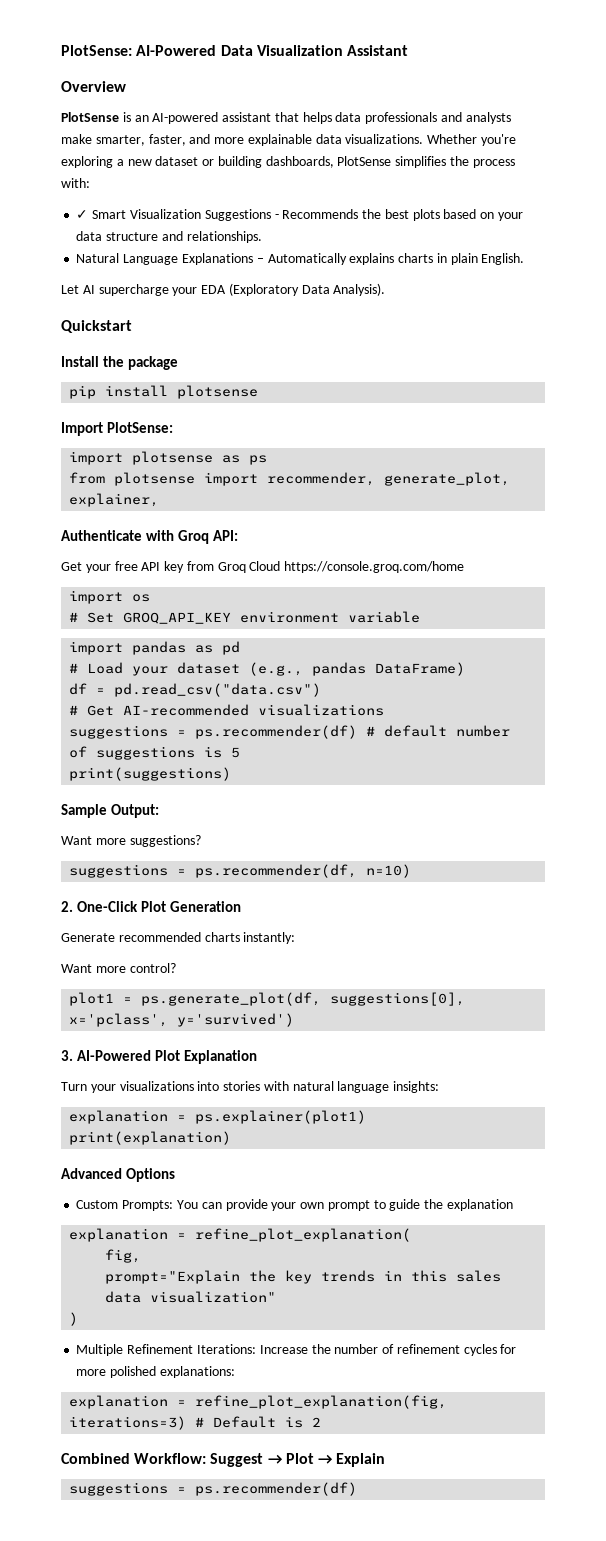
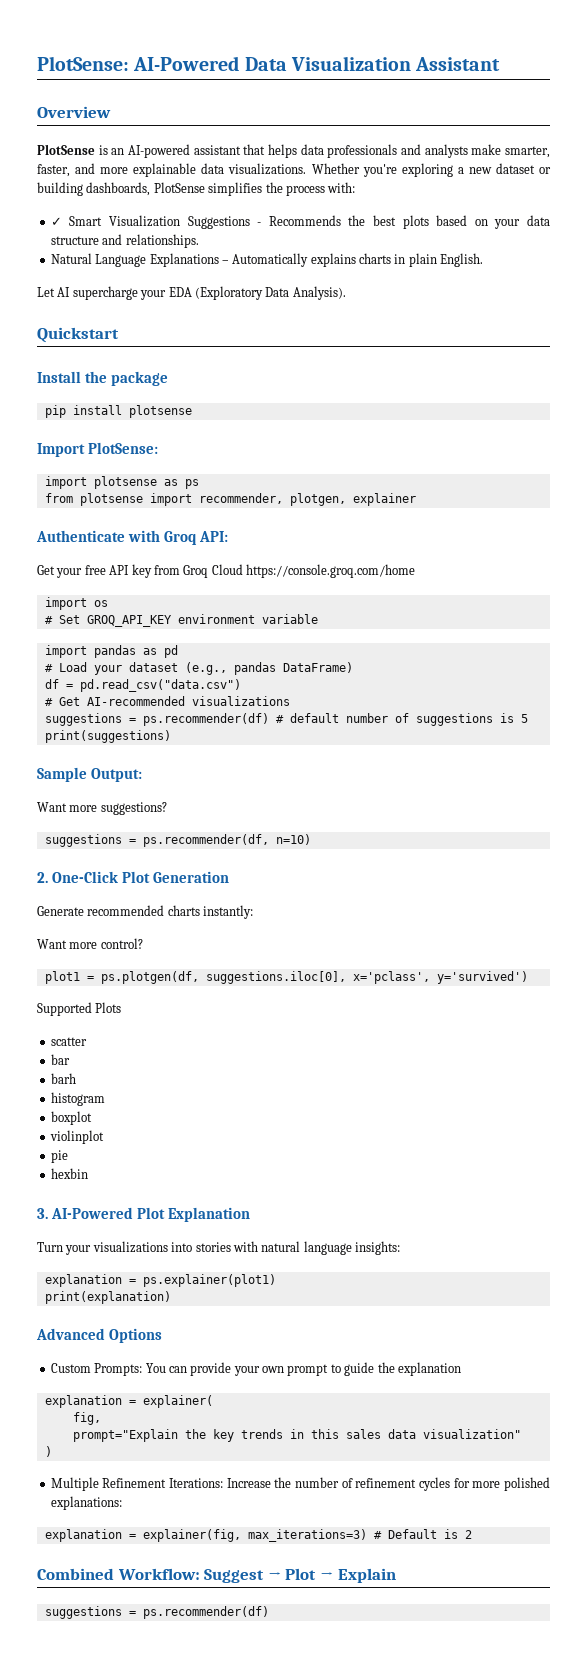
[384,472,511,486] [69,493,160,507] generate_plot, explainer, -> [289,493,416,506] plotgen, explainer
[141,992,466,1006] ps.generate_plot(df, suggestions[0], -> [100,971,346,984] ps.plotgen(df, suggestions.iloc[0],
(295, 1020) none -> [37,1002,122,1016] [50,1037,87,1046] [50,1054,70,1065] [50,1073,76,1084] [50,1092,105,1106] [50,1111,92,1125] [49,1130,104,1144] [50,1150,68,1163] [50,1168,88,1179] // Supported Plots // scatter // bar // barh // histogram // boxplot // violinplot // pie // hexbin
[195,1228,412,1242] refine_plot_explanation( -> [142,1395,213,1408] explainer(
[195,1395,448,1409] [69,1416,187,1430] refine_plot_explanation(fig, iterations=3) -> [142,1529,367,1542] explainer(fig, max_iterations=3)

